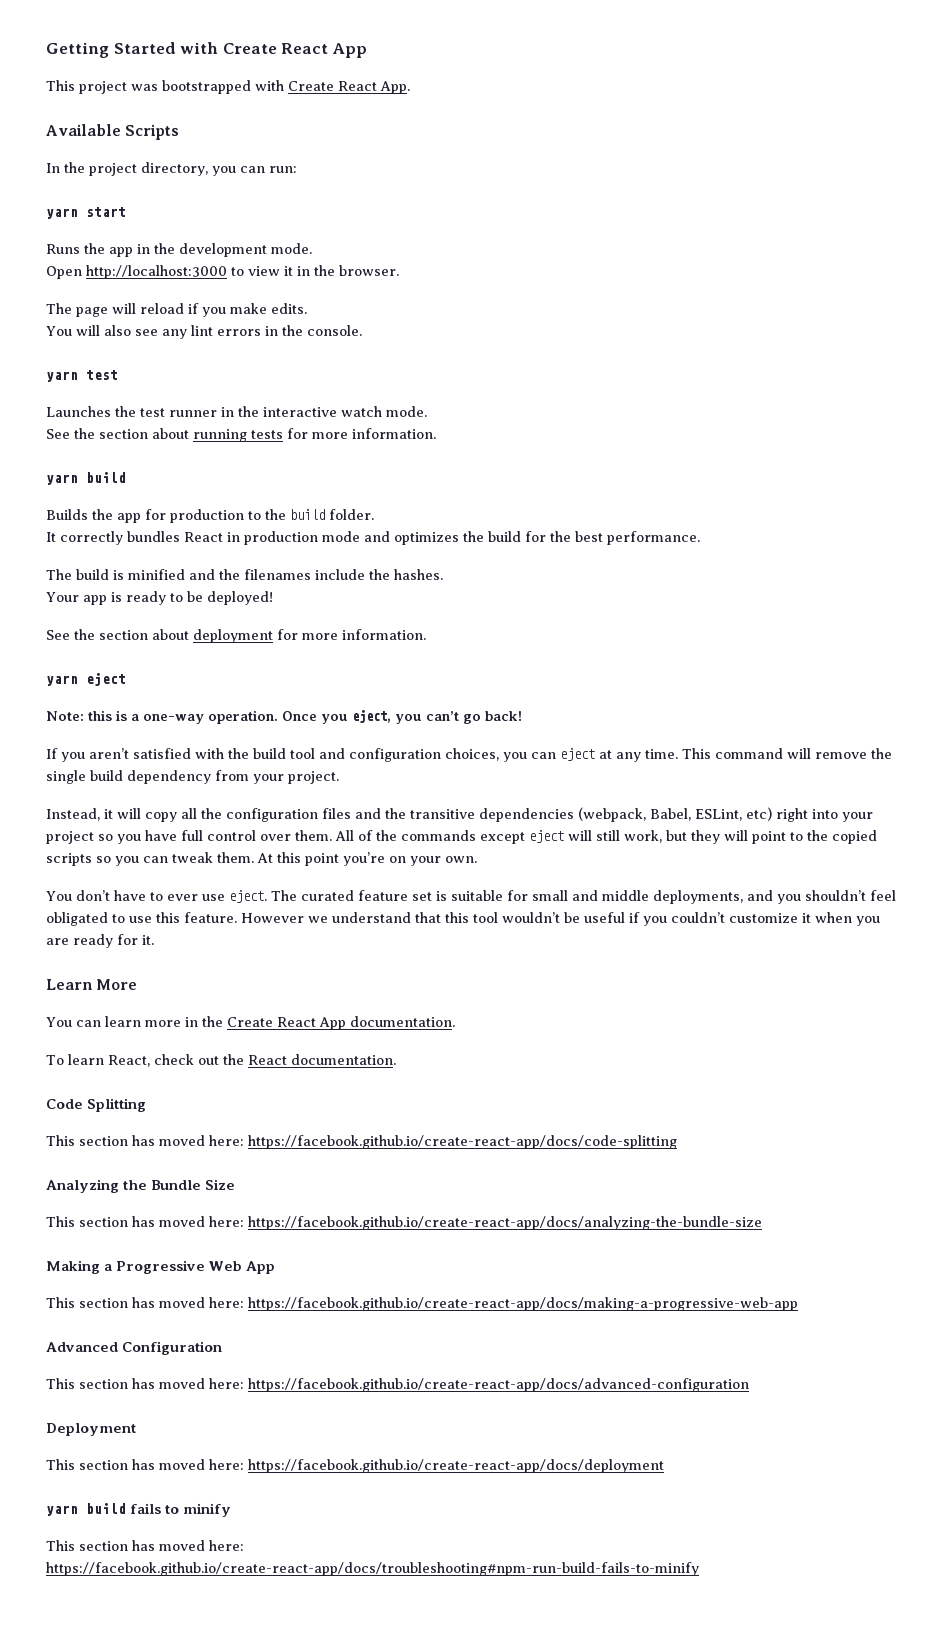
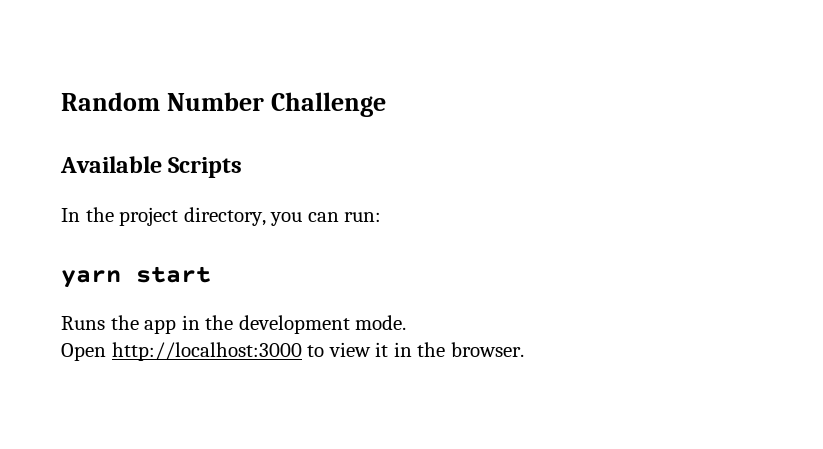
[46,42,367,58] [46,80,410,94] Getting Started with Create React App // This project was bootstrapped with Create React App. -> [61,92,387,117] Random Number Challenge
[46,303,307,317] [46,325,362,339] [46,370,118,382] [46,406,427,417] [46,428,436,442] [46,472,126,485] [46,509,374,523] [46,531,700,545] [46,569,443,580] [46,591,273,605] [46,629,426,643] [46,673,126,686] [46,710,522,724] [46,748,892,762] [46,770,339,784] [46,807,873,822] [46,830,877,844] [46,852,477,866] [46,890,896,904] [46,912,880,926] [46,934,154,948] [46,979,138,990] [46,1016,455,1030] [46,1054,396,1067] [46,1098,147,1112] [46,1135,677,1149] [46,1179,236,1193] [46,1216,762,1230] [46,1260,276,1274] [46,1297,798,1311] [46,1341,223,1355] [46,1378,749,1392] [46,1423,136,1436] [46,1459,664,1473] [46,1503,232,1517] [46,1540,244,1551] [46,1562,699,1576] // The page will reload if you make edits. // You will also see any lint errors in the console. // yarn test // Launches the test runner in the interactive watch mode. // See the section about running tests for more information. // yarn build // Builds the app for production to the build folder. // It correctly bundles React in production mode and optimizes the build for the best performance. // The build is minified and the filenames include the hashes. // Your app is ready to be deployed! // See the section about deployment for more information. // yarn eject // Note: this is a one-way operation. Once you eject, you can’t go back! // If you aren’t satisfied with the build tool and configuration choices, you can eject at any time. This command will remove the single build dependency from your project. // Instead, it will copy all the configuration files and the transitive dependencies (webpack, Babel, ESLint, etc) right into your project so you have full control over them. All of the commands except eject will still work, but they will point to the copied scripts so you can tweak them. At this point you’re on your own. // You don’t have to ever use eject. The curated feature set is suitable for small and middle deployments, and you shouldn’t feel obligated to use this feature. However we understand that this tool wouldn’t be useful if you couldn’t customize it when you are ready for it. // Learn More // You can learn more in the Create React App documentation. // To learn React, check out the React documentation. // Code Splitting // This section has moved here: https://facebook.github.io/create-react-app/docs/code-splitting // Analyzing the Bundle Size // This section has moved here: https://facebook.github.io/create-react-app/docs/analyzing-the-bundle-size // Making a Progressive Web App // This section has moved here: https://facebook.github.io/create-react-app/docs/making-a-progressive-web-app // Advanced Configuration // This section has moved here: https://facebook.github.io/create-react-app/docs/advanced-configuration // Deployment // This section has moved here: https://facebook.github.io/create-react-app/docs/deployment // yarn build fails to minify // This section has moved here: https://facebook.github.io/create-react-app/docs/troubleshooting#npm-run-build-fails-to-minify -> (524, 349) none

